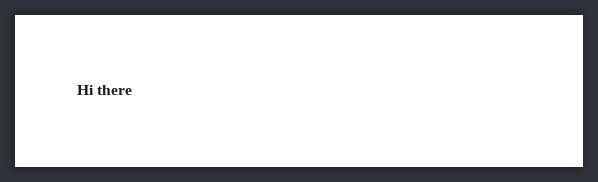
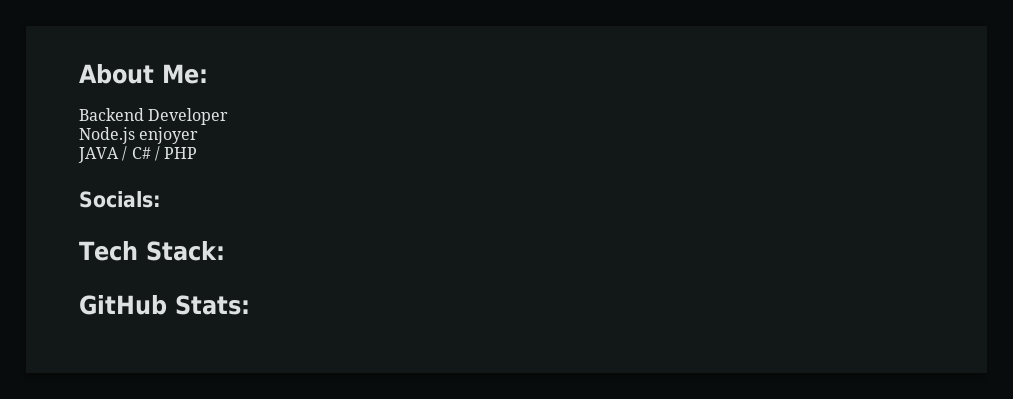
[77,85,133,95] Hi there -> [79,64,208,84] [79,108,229,125] [79,127,199,144] [78,146,198,163] [79,191,161,208] [79,241,225,261] [79,295,250,315] About Me: // Backend Developer // Node.js enjoyer // JAVA / C# / PHP // Socials: // Tech Stack: // GitHub Stats:

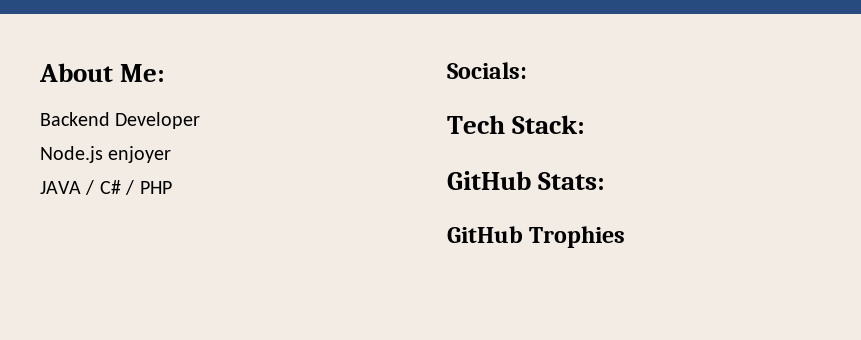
(250, 305) none -> [447,226,626,248] // GitHub Trophies

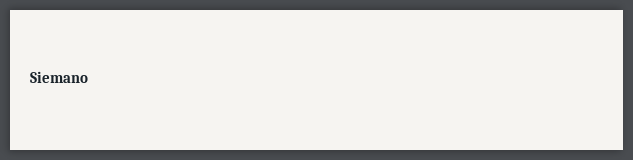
[39,63,166,82] [40,112,201,129] [40,146,172,163] [40,180,172,195] [447,62,527,79] [447,115,586,134] [447,171,606,190] [447,226,626,248] About Me: // Backend Developer // Node.js enjoyer // JAVA / C# / PHP // Socials: // Tech Stack: // GitHub Stats: // GitHub Trophies -> [30,71,88,83] Siemano

